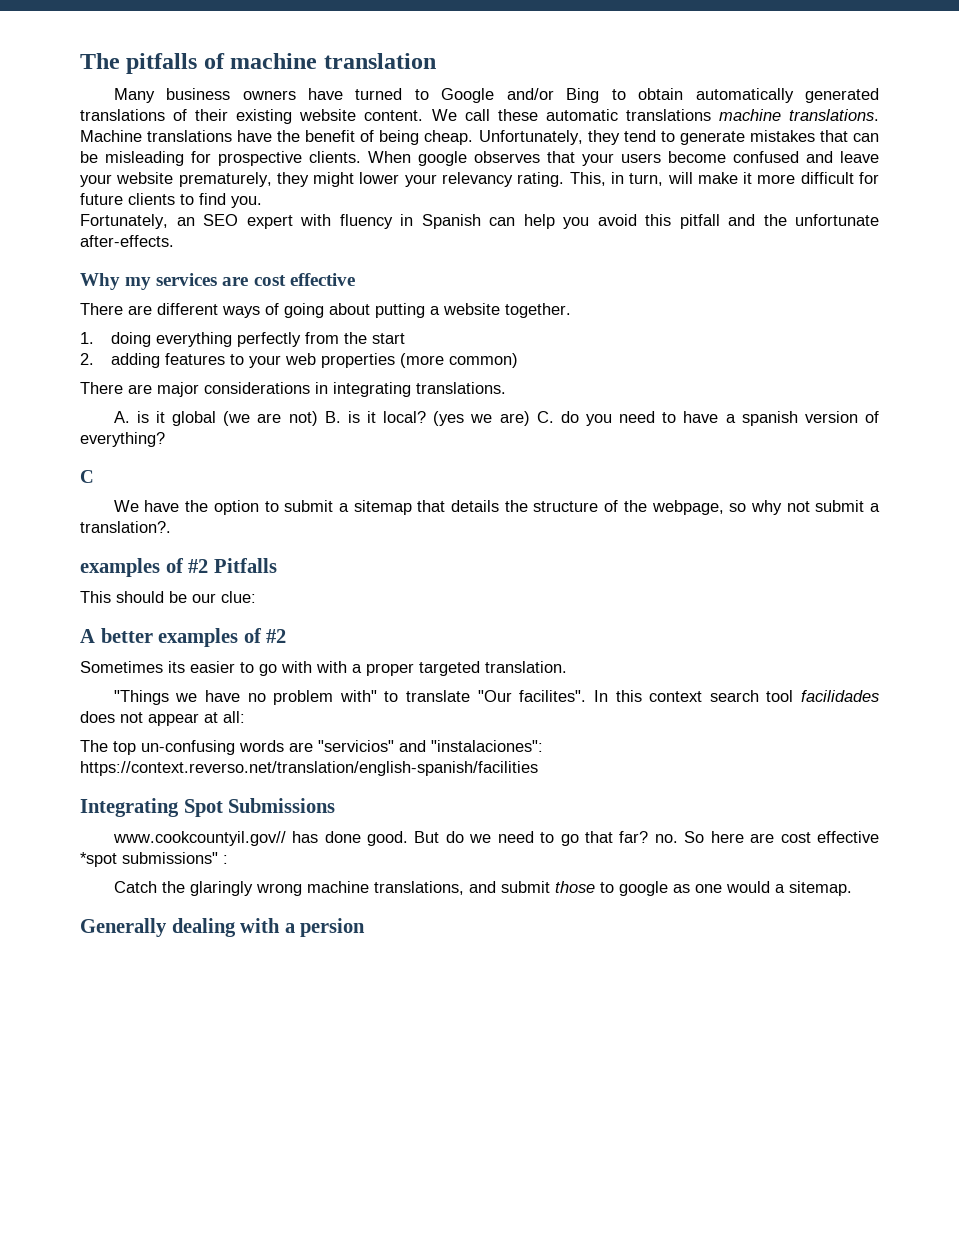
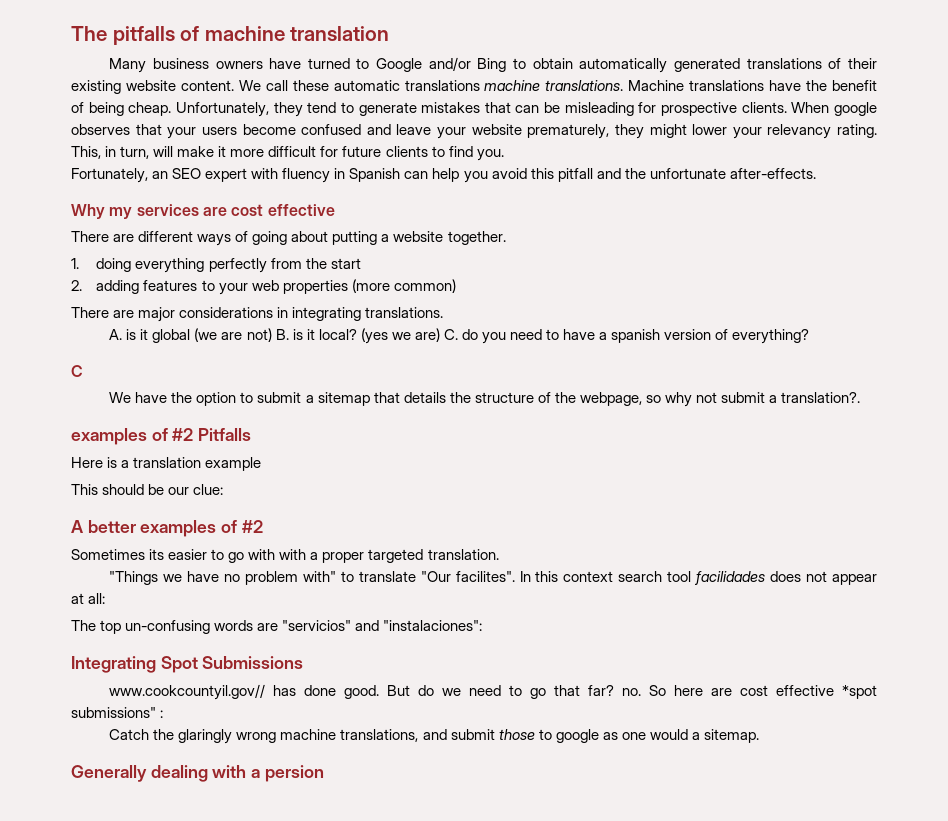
(277, 565) none -> [71,457,262,471] // Here is a translation example
[80,761,538,776] https://context.reverso.net/translation/english-spanish/facilities -> (483, 625) none

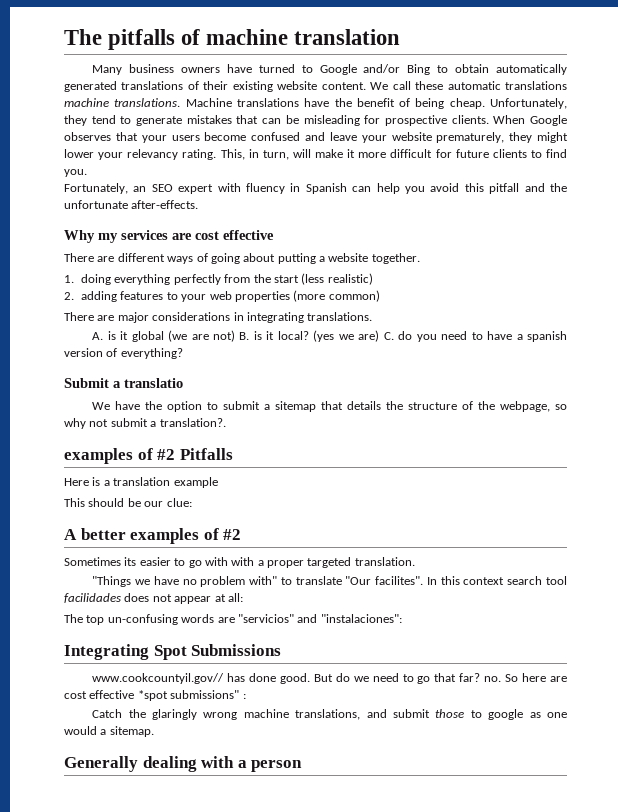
[833,102,877,116] google -> [529,115,567,126] Google
(361, 263) none -> [301,273,373,285] (less realistic)
[71,365,83,377] C -> [64,378,183,388] Submit a translatio
[264,765,324,782] persion -> [251,760,303,772] person

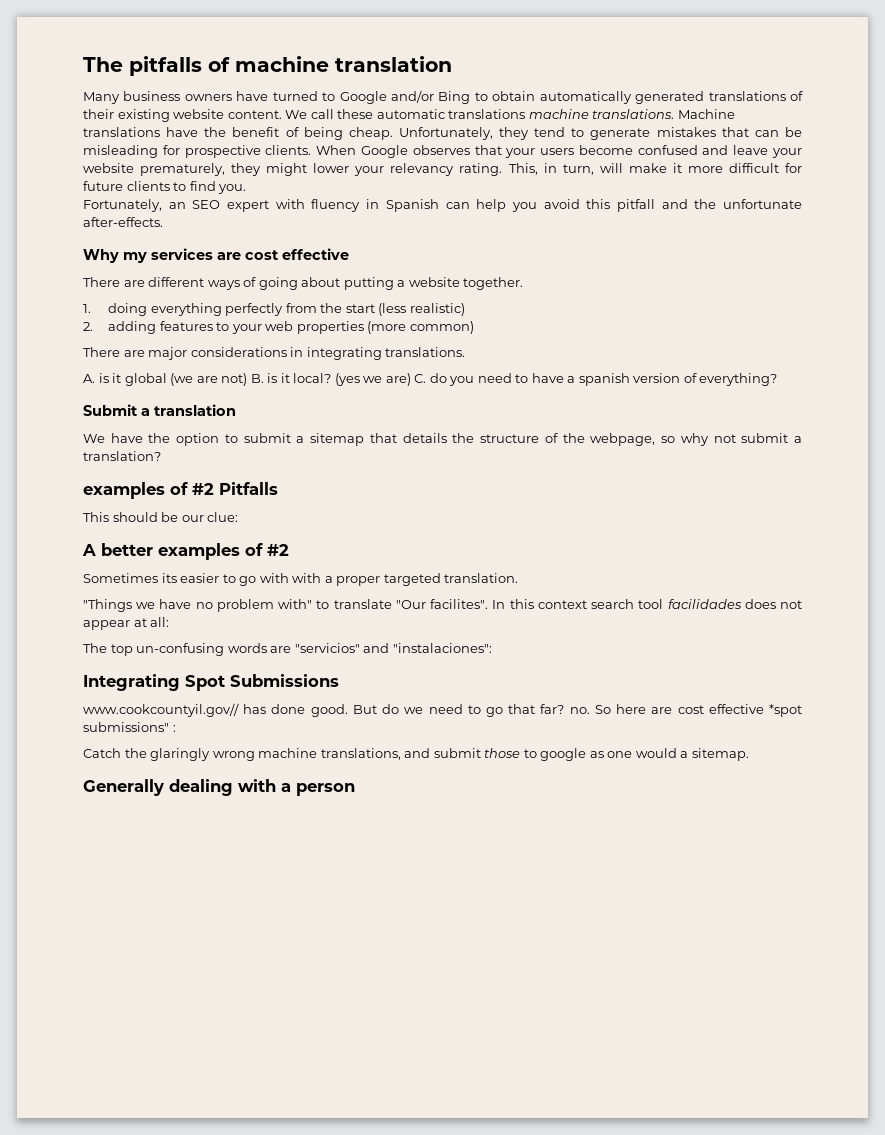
[124,378,183,388] translatio -> [154,404,236,416] translation
[159,418,226,427] translation?. -> [83,451,161,461] translation?
[64,477,218,488] // Here is a translation example -> (278, 488) none

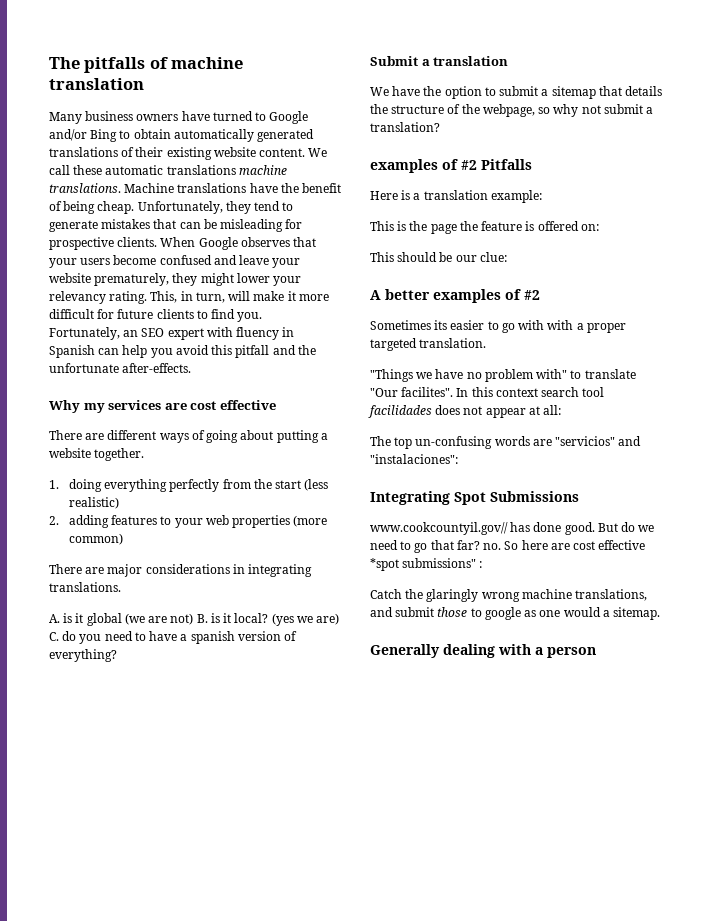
(278, 488) none -> [370,190,542,203] [370,221,599,234] // Here is a translation example: // This is the page the feature is offered on:

